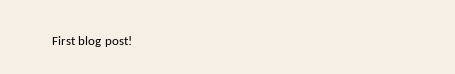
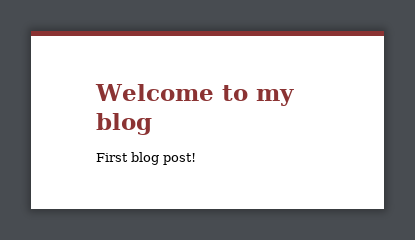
(52, 40) none -> [95,84,294,106] [96,113,152,135] Welcome to my blog //

